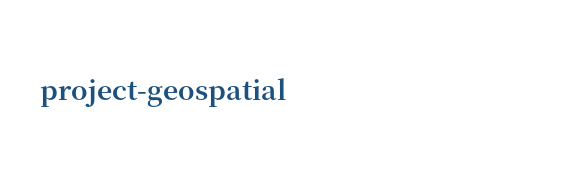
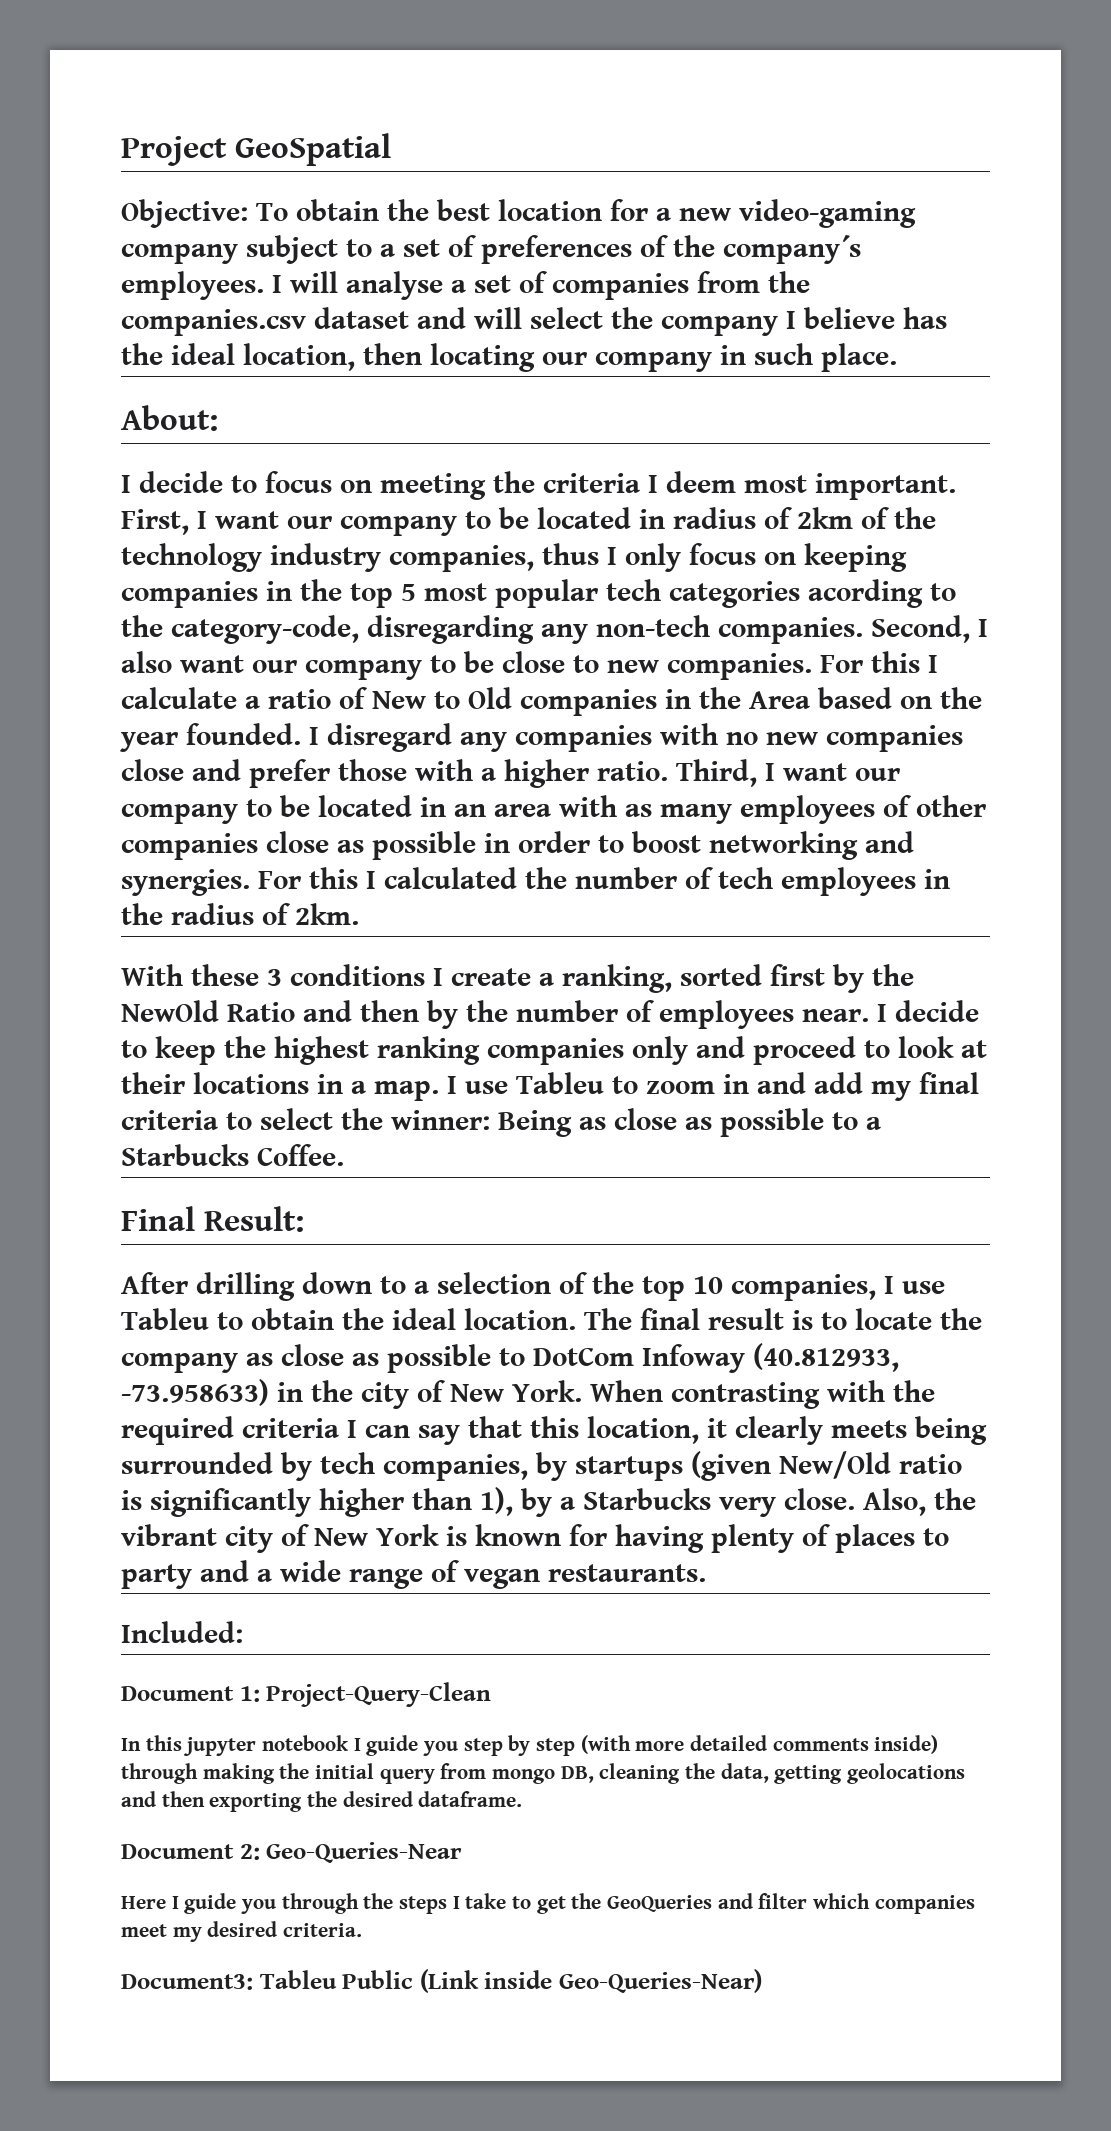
[40,78,286,107] project-geospatial -> [121,133,391,166] [121,199,916,228] [121,235,861,264] [121,271,810,300] [121,307,947,336] [121,343,897,372] [121,405,218,431] [121,471,956,500] [121,507,936,536] [121,543,907,572] [121,579,956,608] [121,615,988,644] [121,651,938,680] [121,687,982,716] [120,723,963,752] [121,759,900,788] [121,795,986,824] [121,831,914,860] [121,867,950,896] [121,903,359,925] [121,964,914,993] [121,1000,979,1029] [121,1036,987,1065] [121,1072,979,1101] [121,1108,881,1137] [121,1144,344,1166] [121,1206,304,1232] [121,1272,945,1301] [121,1308,982,1330] [121,1343,899,1373] [121,1379,935,1409] [121,1416,987,1445] [121,1451,962,1481] [121,1487,976,1517] [121,1524,949,1553] [121,1560,706,1589] [121,1621,243,1643] [121,1682,492,1707] [121,1735,939,1756] [121,1763,966,1784] [121,1791,523,1812] [121,1842,463,1863] [121,1893,975,1914] [121,1921,363,1942] [121,1969,763,1993] Project GeoSpatial // Objective: To obtain the best location for a new video-gaming company subject to a set of preferences of the company´s employees. I will analyse a set of companies from the companies.csv dataset and will select the company I believe has the ideal location, then locating our company in such place. // About: // I decide to focus on meeting the criteria I deem most important. First, I want our company to be located in radius of 2km of the technology industry companies, thus I only focus on keeping companies in the top 5 most popular tech categories acording to the category-code, disregarding any non-tech companies. Second, I also want our company to be close to new companies. For this I calculate a ratio of New to Old companies in the Area based on the year founded. I disregard any companies with no new companies close and prefer those with a higher ratio. Third, I want our company to be located in an area with as many employees of other companies close as possible in order to boost networking and synergies. For this I calculated the number of tech employees in the radius of 2km. // With these 3 conditions I create a ranking, sorted first by the NewOld Ratio and then by the number of employees near. I decide to keep the highest ranking companies only and proceed to look at their locations in a map. I use Tableu to zoom in and add my final criteria to select the winner: Being as close as possible to a Starbucks Coffee. // Final Result: // After drilling down to a selection of the top 10 companies, I use Tableu to obtain the ideal location. The final result is to locate the company as close as possible to DotCom Infoway (40.812933, -73.958633) in the city of New York. When contrasting with the required criteria I can say that this location, it clearly meets being surrounded by tech companies, by startups (given New/Old ratio is significantly higher than 1), by a Starbucks very close. Also, the vibrant city of New York is known for having plenty of places to party and a wide range of vegan restaurants. // Included: // Document 1: Project-Query-Clean // In this jupyter notebook I guide you step by step (with more detailed comments inside) through making the initial query from mongo DB, cleaning the data, getting geolocations and then exporting the desired dataframe. // Document 2: Geo-Queries-Near // Here I guide you through the steps I take to get the GeoQueries and filter which companies meet my desired criteria. // Document3: Tableu Public (Link inside Geo-Queries-Near)

